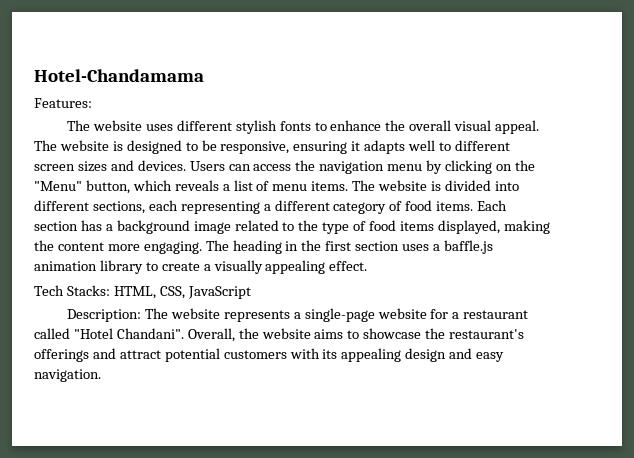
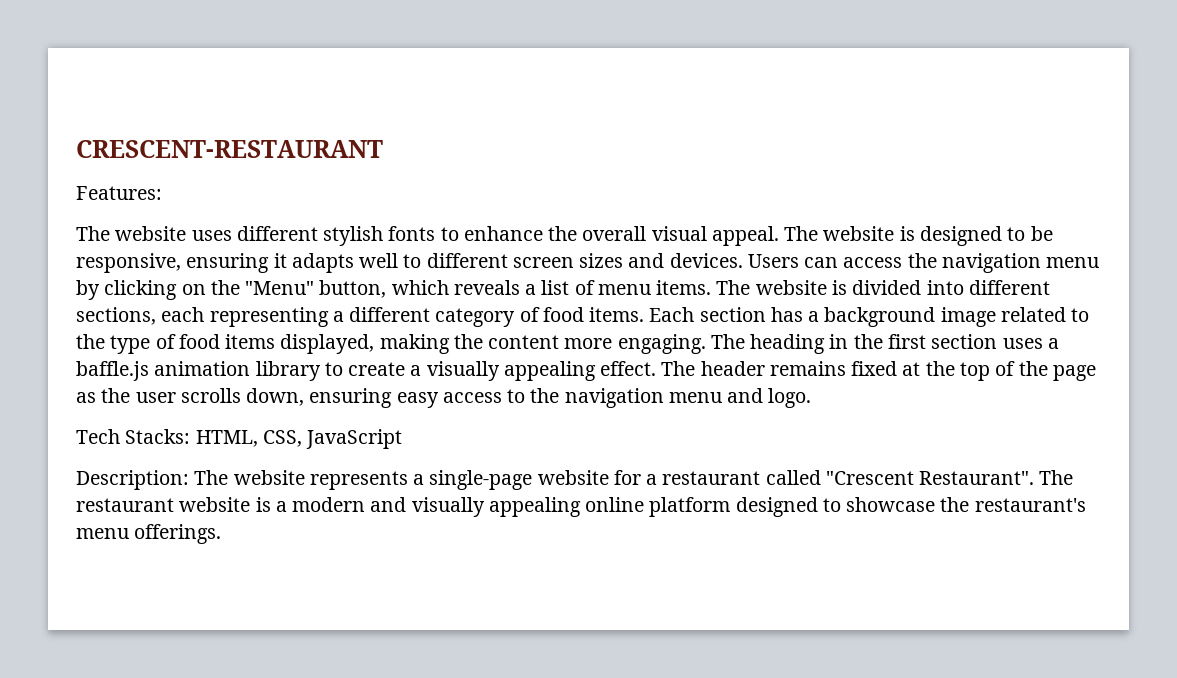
[34,69,204,82] Hotel-Chandamama -> [76,140,383,158] CRESCENT-RESTAURANT
(368, 266) none -> [661,361,1096,381] [76,388,812,408] The header remains fixed at the top of the page as the user scrolls down, ensuring easy access to the navigation menu and logo.
[73,328,525,342] [34,348,505,362] [34,369,101,382] "Hotel Chandani". Overall, the website aims to showcase the restaurant's offerings and attract potential customers with its appealing design and easy navigation. -> [825,470,1074,485] [76,497,1086,517] [76,524,222,544] "Crescent Restaurant". The restaurant website is a modern and visually appealing online platform designed to showcase the restaurant's menu offerings.

